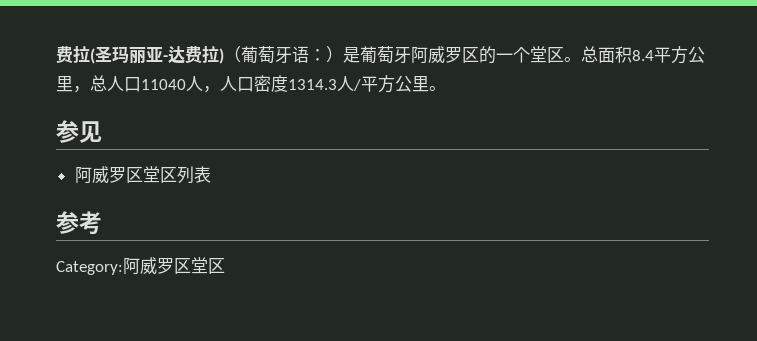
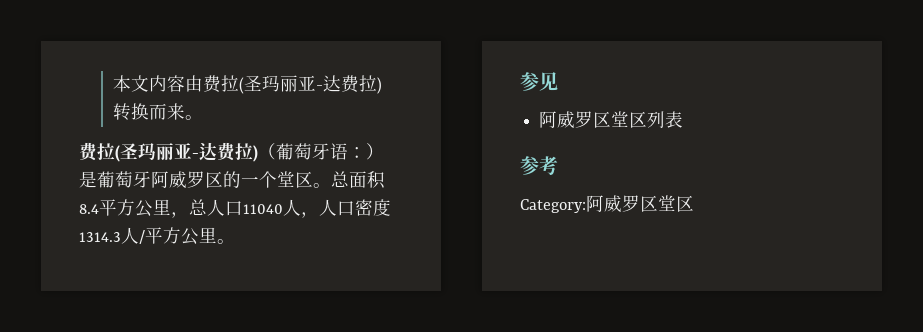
(56, 54) none -> [113,75,383,94] [113,103,204,121] 本文内容由费拉(圣玛丽亚-达费拉)转换而来。 //

